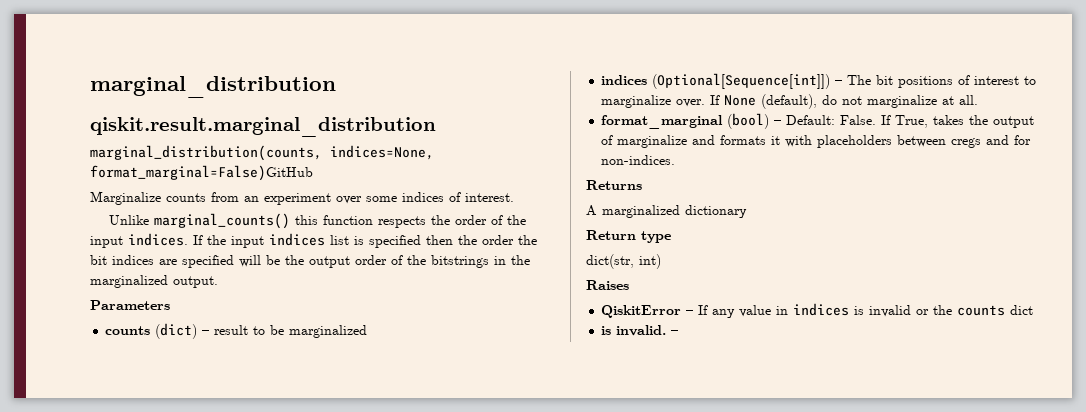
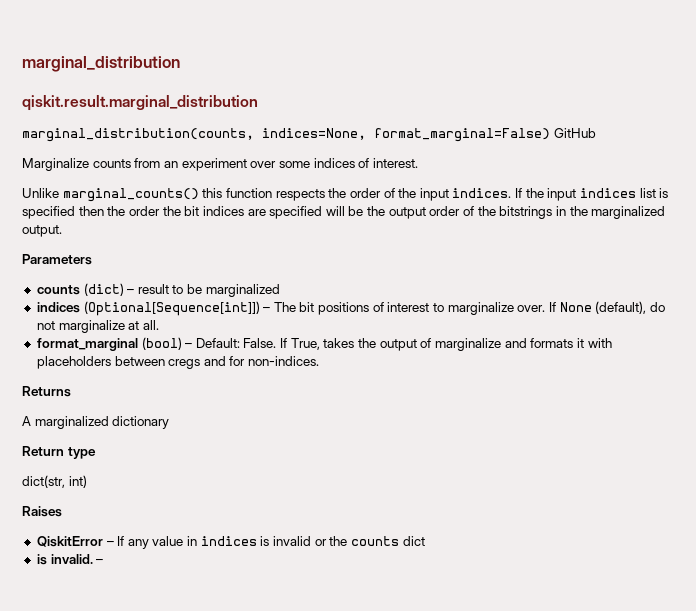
[90,165,313,181] format_marginal=False)GitHub -> [374,128,596,142] format_marginal=False) GitHub

